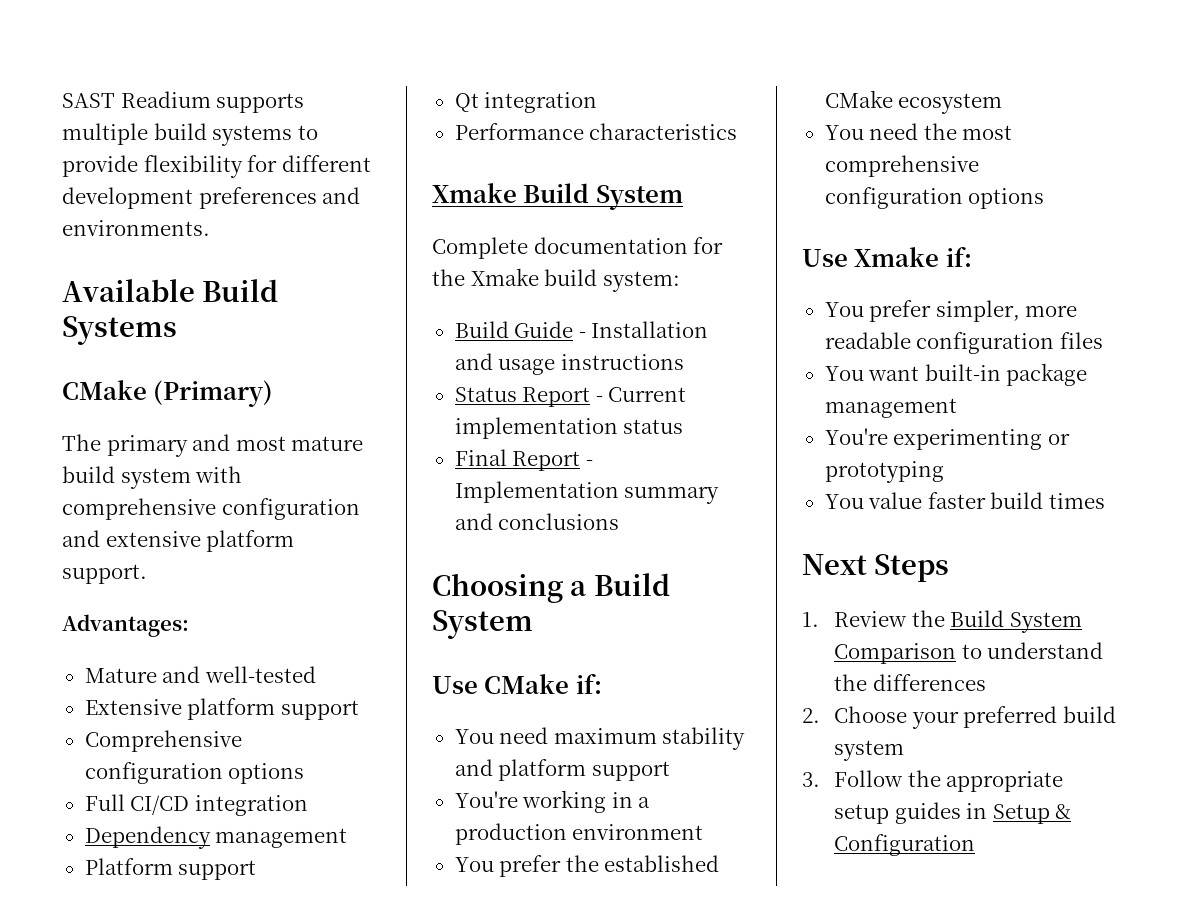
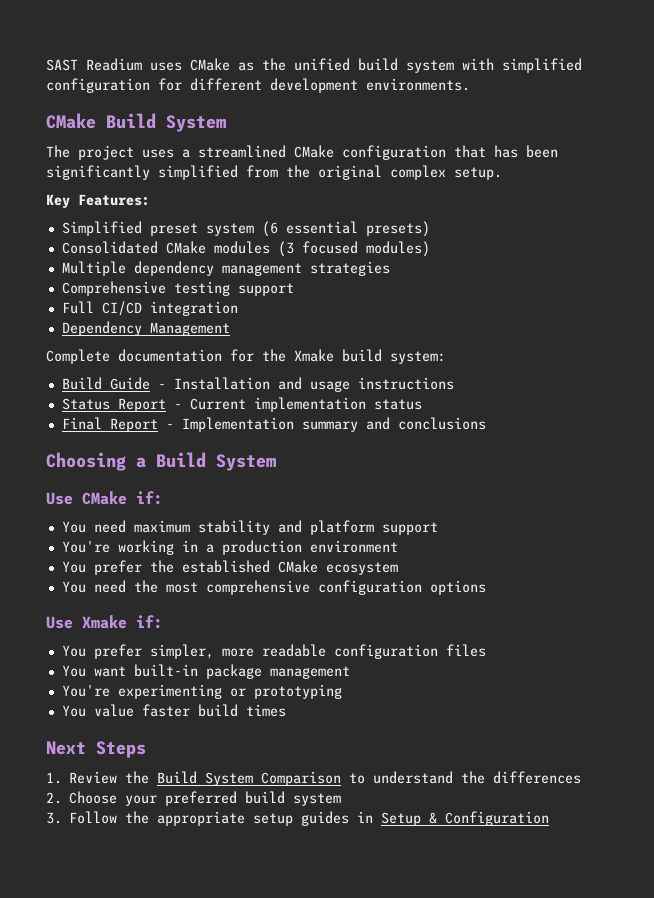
[216,93,305,113] [62,123,318,146] [62,155,243,178] supports multiple build systems to provide flexibility -> [150,58,582,73] [46,78,150,93] uses CMake as the unified build system with simplified configuration
[198,187,361,209] preferences and -> (358, 85) none
[62,279,279,302] [62,316,177,345] [62,380,274,407] [62,434,364,457] [62,466,243,489] [62,498,360,520] [62,530,295,552] [62,564,147,584] [62,614,189,637] [84,666,316,683] [84,698,359,720] Available Build Systems // CMake (Primary) // The primary and most mature build system with comprehensive configuration and extensive platform support. // Advantages: // Mature and well-tested // Extensive platform support -> [46,113,226,132] [46,145,558,160] [46,165,502,180] [46,194,150,208] [61,221,430,237] [61,241,430,257] [61,261,390,276] CMake Build System // The project uses a streamlined CMake configuration that has been significantly simplified from the original complex setup. // Key Features: // Simplified preset system (6 essential presets) // Consolidated CMake modules (3 focused modules) // Multiple dependency management strategies
[84,762,305,784] configuration options -> [173,281,294,296] testing support
[215,828,348,848] [84,858,257,880] [454,92,598,113] [454,123,738,140] [432,183,683,210] management // Platform support // Qt integration // Performance characteristics // Xmake Build System -> [149,322,230,336] Management

